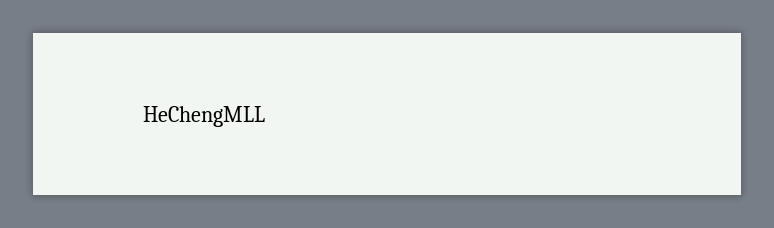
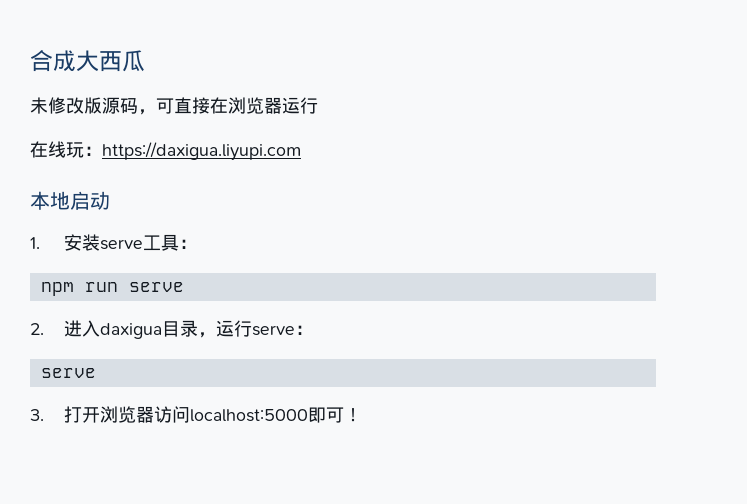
[143,106,265,127] HeChengMLL -> [30,50,145,72] [30,97,318,115] [30,141,301,161] [30,191,110,210] [30,234,197,251] [40,282,184,296] [30,320,313,339] [40,368,96,378] [30,406,362,423] 合成大西瓜 // 未修改版源码，可直接在浏览器运行 // 在线玩：https://daxigua.liyupi.com // 本地启动 // 1.安装serve工具： // npm run serve // 2.进入daxigua目录，运行serve： // serve // 3.打开浏览器访问localhost:5000即可！

